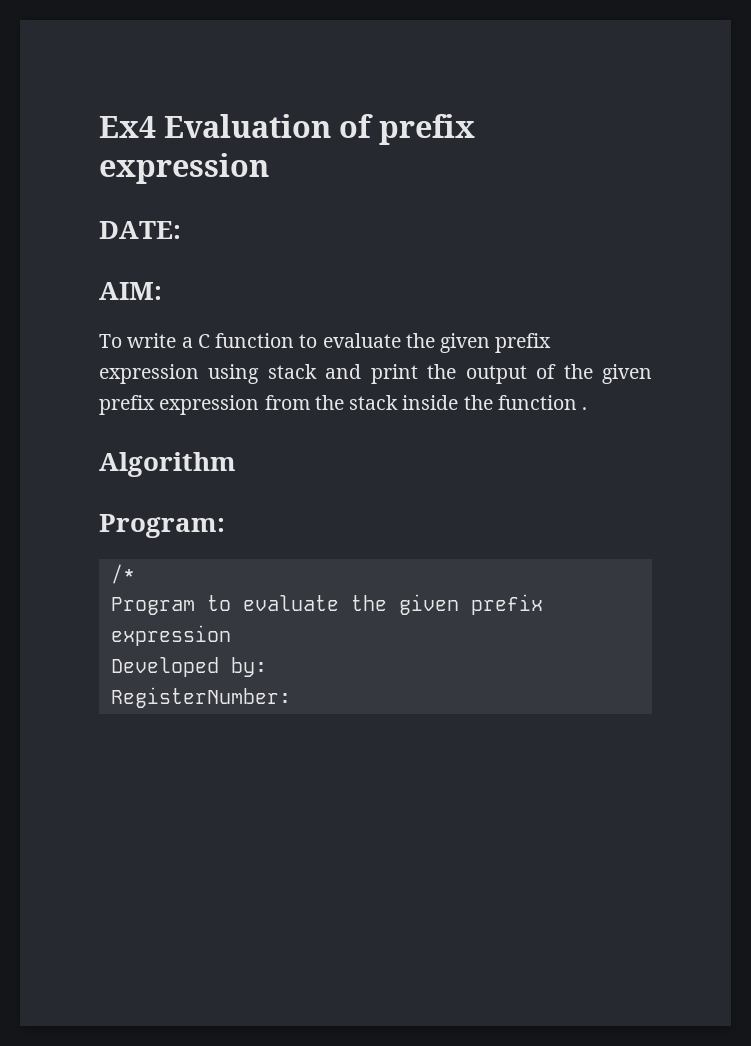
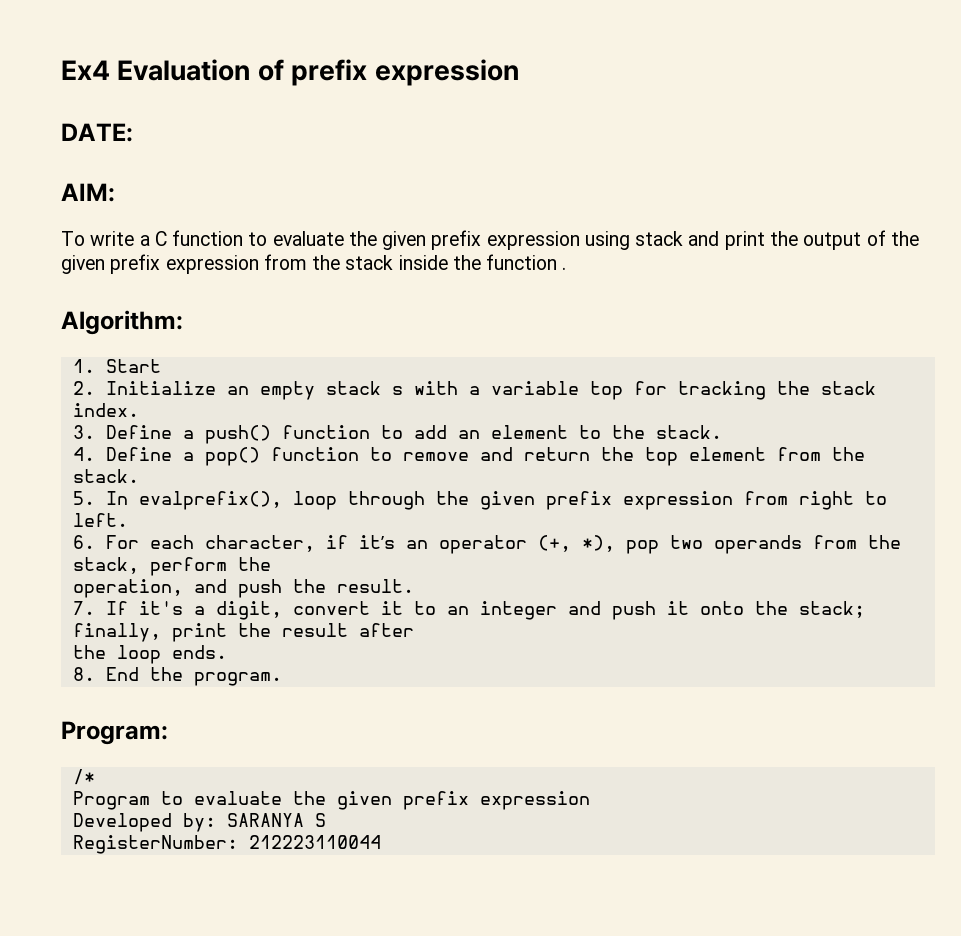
[99,452,236,477] Algorithm -> [61,310,183,335] [72,359,161,373] [72,381,876,400] [72,403,139,417] [72,425,722,444] [72,447,865,466] [72,469,139,483] [72,491,887,510] [72,513,128,527] [72,535,901,554] [72,557,271,576] [72,579,414,598] [72,601,865,620] [72,623,414,642] [72,645,227,664] [72,667,282,686] Algorithm: // 1. Start // 2. Initialize an empty stack s with a variable top for tracking the stack index. // 3. Define a push() function to add an element to the stack. // 4. Define a pop() function to remove and return the top element from the stack. // 5. In evalprefix(), loop through the given prefix expression from right to left. // 6. For each character, if it’s an operator (+, *), pop two operands from the stack, perform the // operation, and push the result. // 7. If it's a digit, convert it to an integer and push it onto the stack; finally, print the result after // the loop ends. // 8. End the program.
(267, 667) none -> [226,813,326,827] SARANYA S
(291, 697) none -> [248,835,381,849] 212223110044

